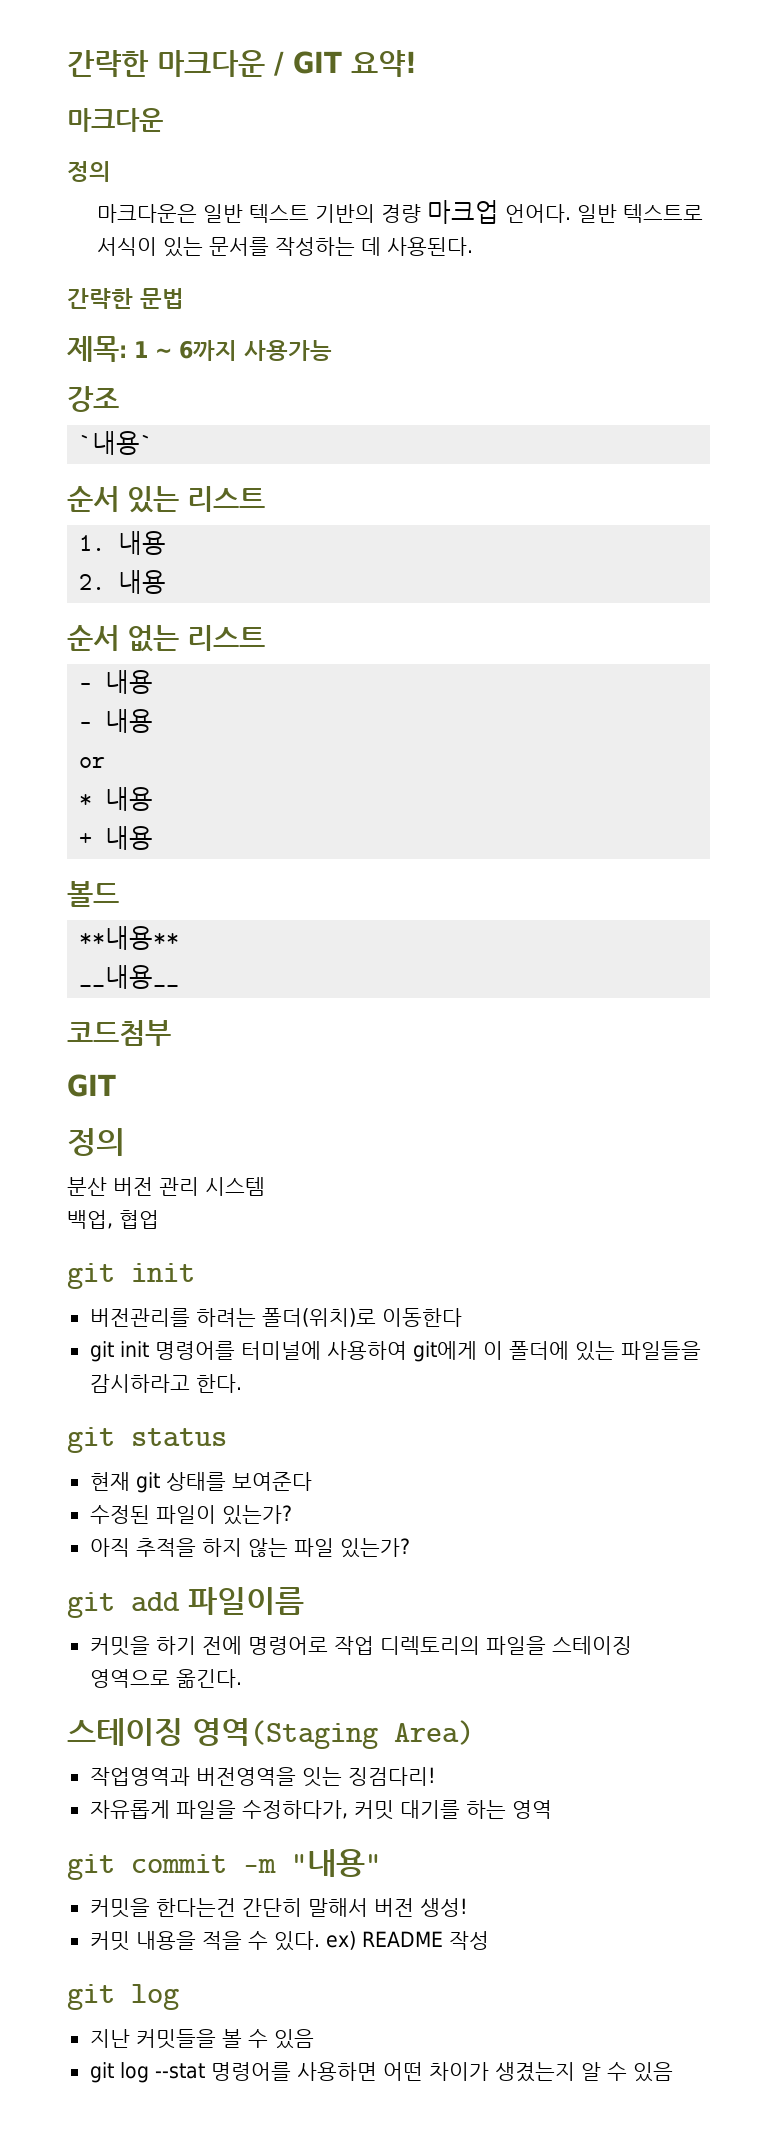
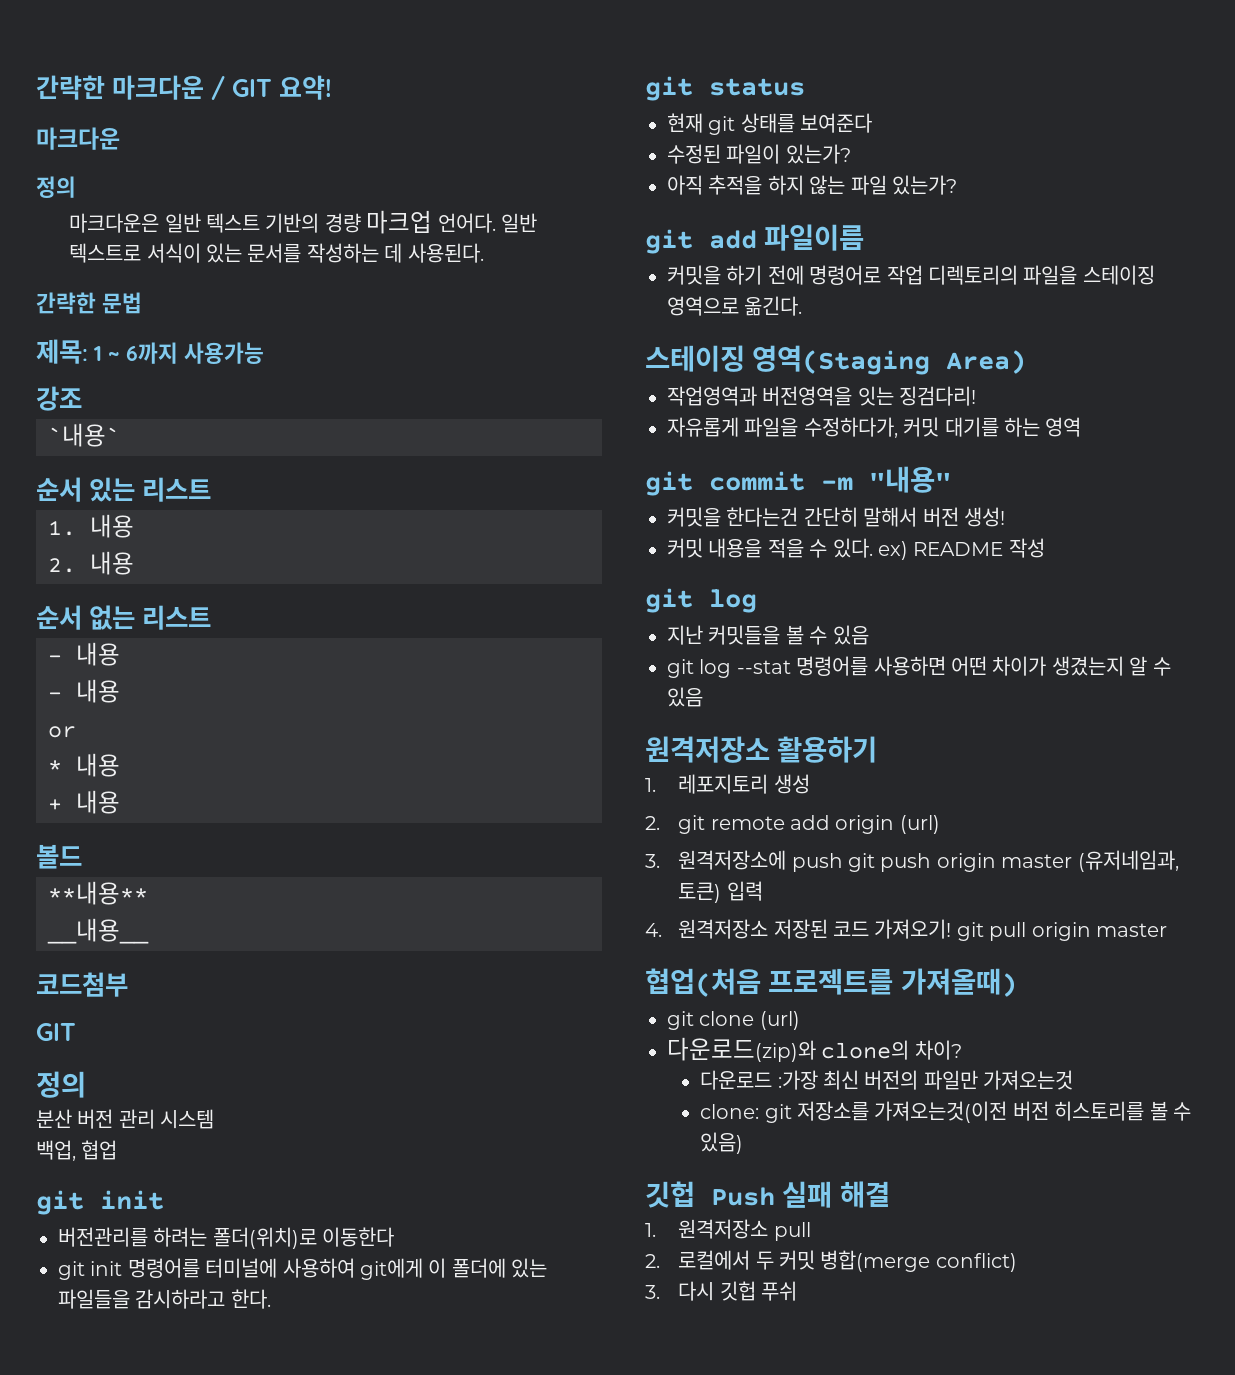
(673, 2072) none -> [645,736,878,763] [645,774,810,794] [645,815,940,834] [645,850,1179,872] [678,881,763,903] [645,919,1167,941] [645,968,1017,997] [667,1011,800,1030] [667,1037,962,1062] [700,1070,1074,1090] [700,1101,1191,1123] [700,1132,744,1154] [645,1181,890,1208] [645,1219,811,1241] [645,1250,1017,1272] [645,1281,797,1301] // 원격저장소 활용하기 // 1. 레포지토리 생성 // 2. git remote add origin (url) // 3. 원격저장소에 push git push origin master (유저네임과, 토큰) 입력 // 4. 원격저장소 저장된 코드 가져오기! git pull origin master // 협업(처음 프로젝트를 가져올때) // git clone (url) // 다운로드(zip)와 clone의 차이? // 다운로드 :가장 최신 버전의 파일만 가져오는것 // clone: git 저장소를 가져오는것(이전 버전 히스토리를 볼 수 있음) // 깃헙 Push 실패 해결 // 1. 원격저장소 pull // 2. 로컬에서 두 커밋 병합(merge conflict) // 3. 다시 깃헙 푸쉬

